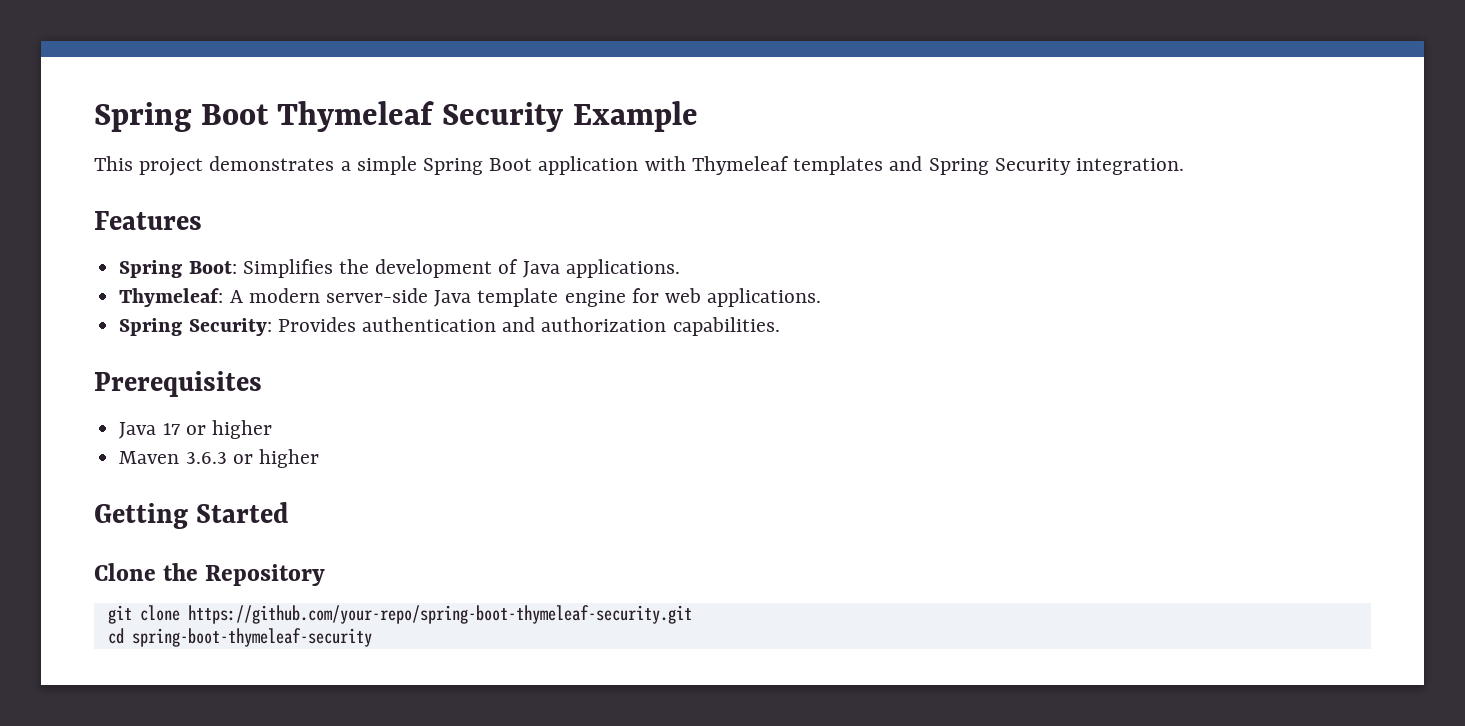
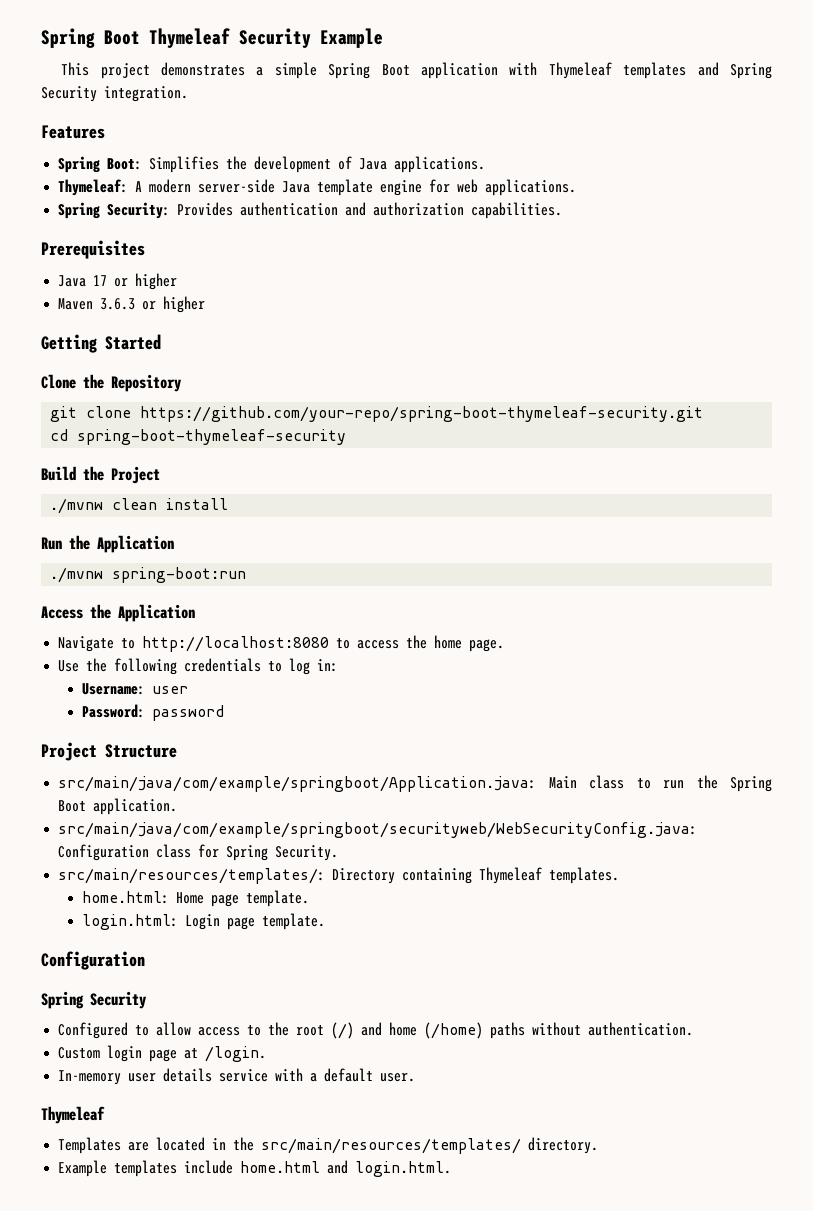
(372, 637) none -> [41,466,160,484] [50,498,229,514] [41,535,174,553] [50,567,247,583] [41,604,195,622] [58,635,505,652] [58,658,339,675] [82,683,189,695] [82,704,225,721] [41,742,177,761] [58,775,773,792] [58,798,178,815] [58,822,698,838] [58,844,339,861] [58,867,620,884] [82,890,310,907] [82,913,326,930] [41,951,145,970] [41,991,146,1009] [58,1022,694,1039] [58,1045,267,1062] [58,1068,416,1085] [41,1106,105,1124] [58,1137,599,1154] [58,1160,452,1177] // Build the Project // ./mvnw clean install // Run the Application // ./mvnw spring-boot:run // Access the Application // Navigate to http://localhost:8080 to access the home page. // Use the following credentials to log in: // Username: user // Password: password // Project Structure // src/main/java/com/example/springboot/Application.java: Main class to run the Spring Boot application. // src/main/java/com/example/springboot/securityweb/WebSecurityConfig.java: Configuration class for Spring Security. // src/main/resources/templates/: Directory containing Thymeleaf templates. // home.html: Home page template. // login.html: Login page template. // Configuration // Spring Security // Configured to allow access to the root (/) and home (/home) paths without authentication. // Custom login page at /login. // In-memory user details service with a default user. // Thymeleaf // Templates are located in the src/main/resources/templates/ directory. // Example templates include home.html and login.html.

